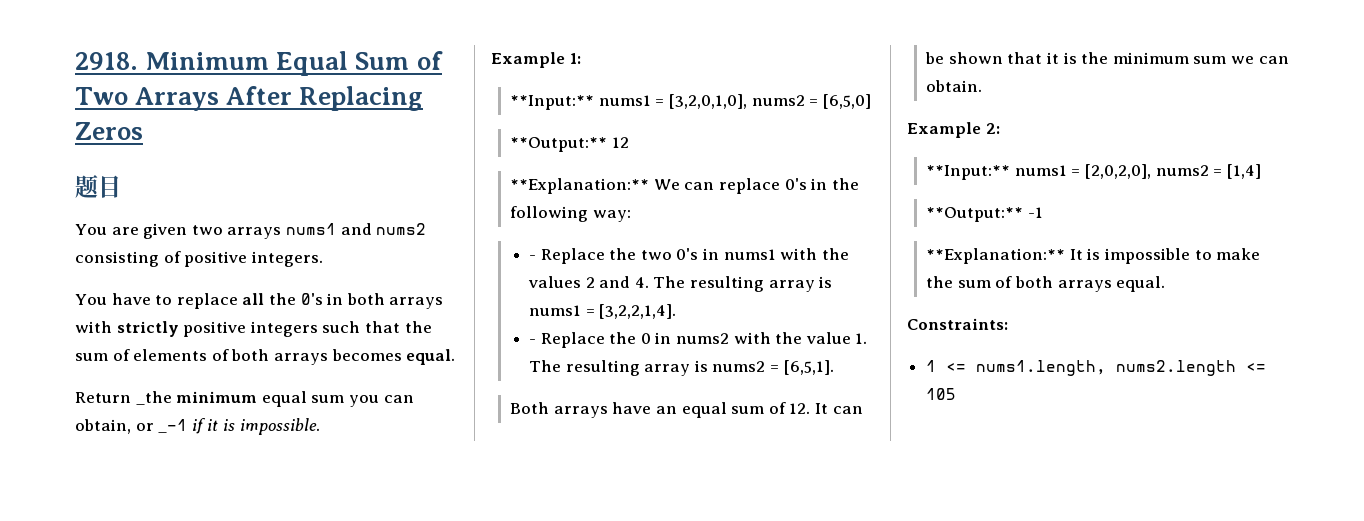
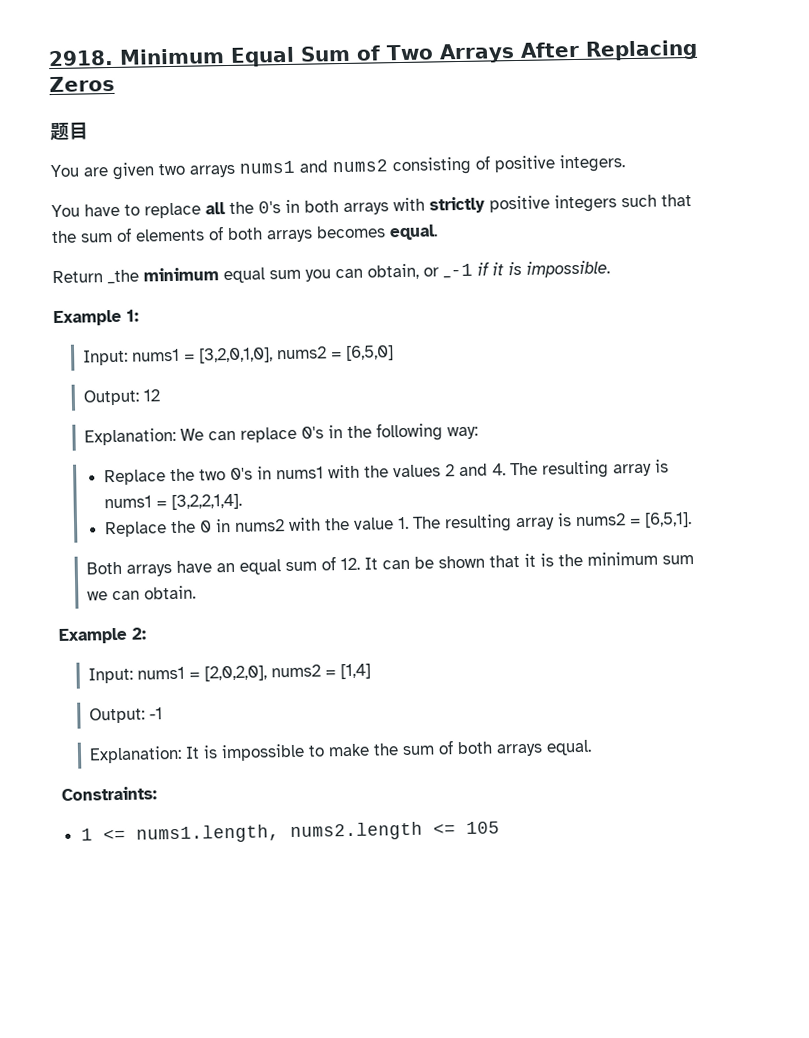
[510,95,595,110] **Input:** -> [83,349,129,366] Input:
[510,137,608,152] **Output:** -> [83,389,140,406] Output:
[510,178,650,194] **Explanation:** -> [84,427,177,446] Explanation:
[528,255,536,260] - -> (479, 433) none
[528,339,536,344] - -> (242, 502) none
[926,165,1011,180] **Input:** -> [88,667,134,684] Input:
[926,207,1024,222] **Output:** -> [89,707,146,724] Output:
[926,248,1066,264] **Explanation:** -> [89,745,183,764] Explanation:

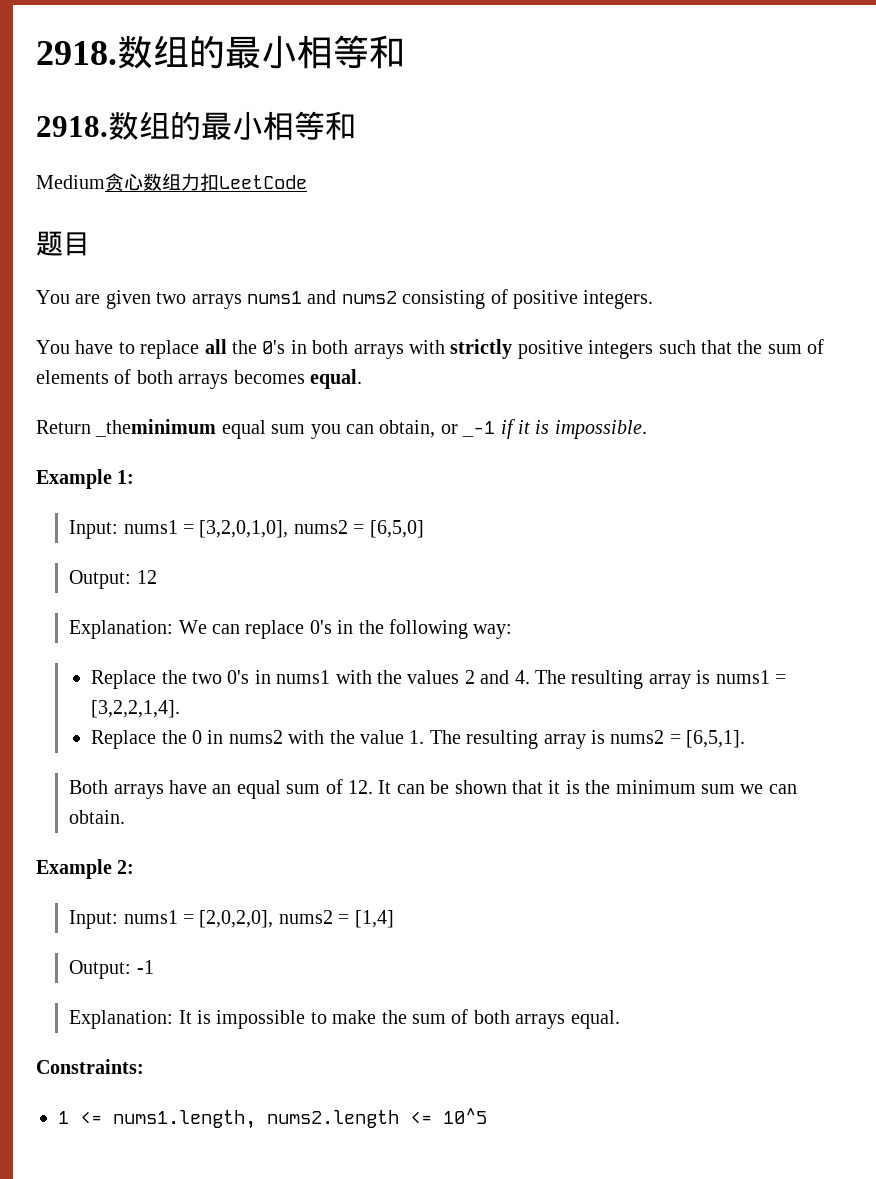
[48,39,698,67] [49,75,115,93] 2918. Minimum Equal Sum of Two Arrays After Replacing Zeros -> [36,35,405,69] [36,111,356,140] [36,173,307,191] 2918.数组的最小相等和 // 2918.数组的最小相等和 // Medium贪心数组力扣LeetCode
[107,267,219,285] _the minimum -> [95,419,217,437] _theminimum
[465,821,500,834] 105 -> [443,1108,487,1124] 10^5

